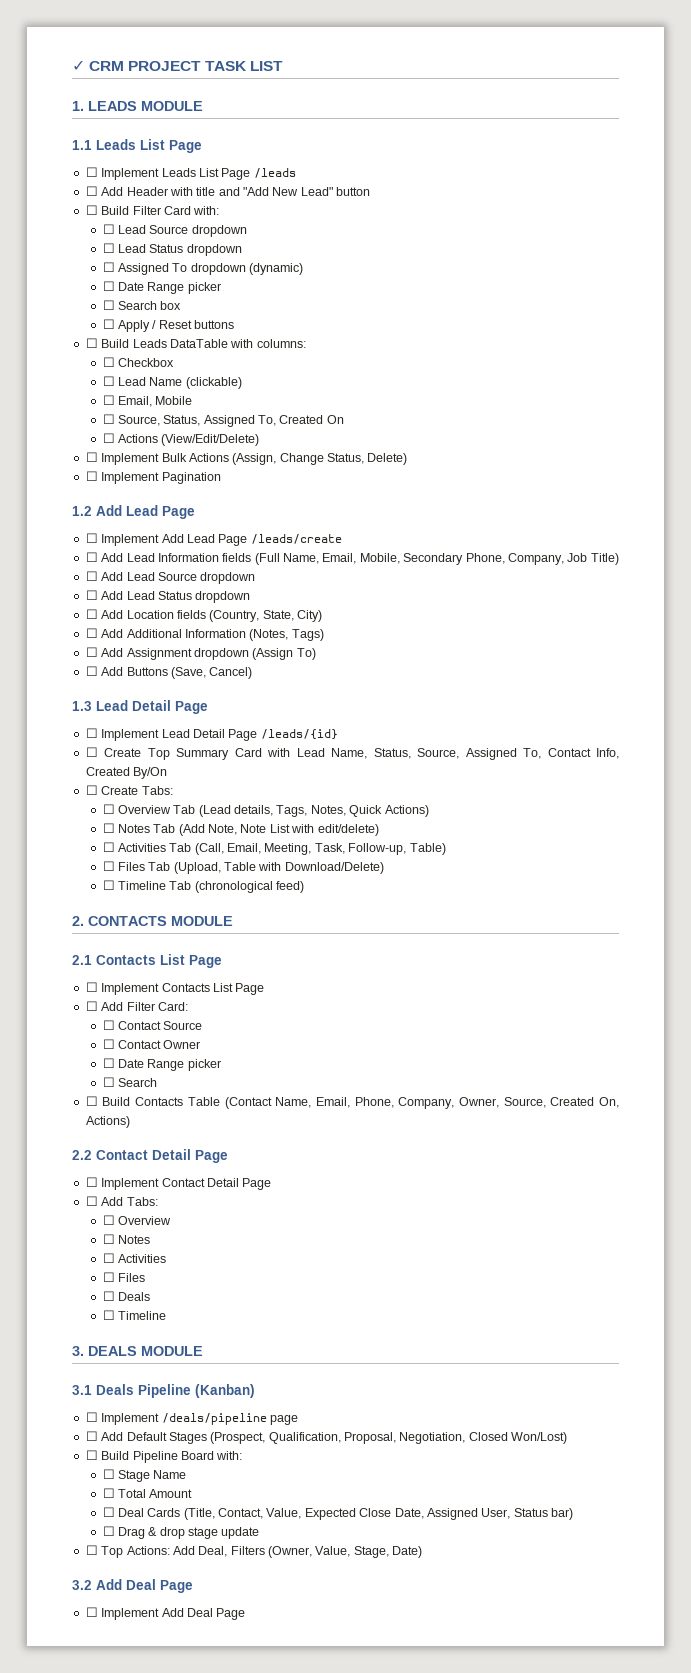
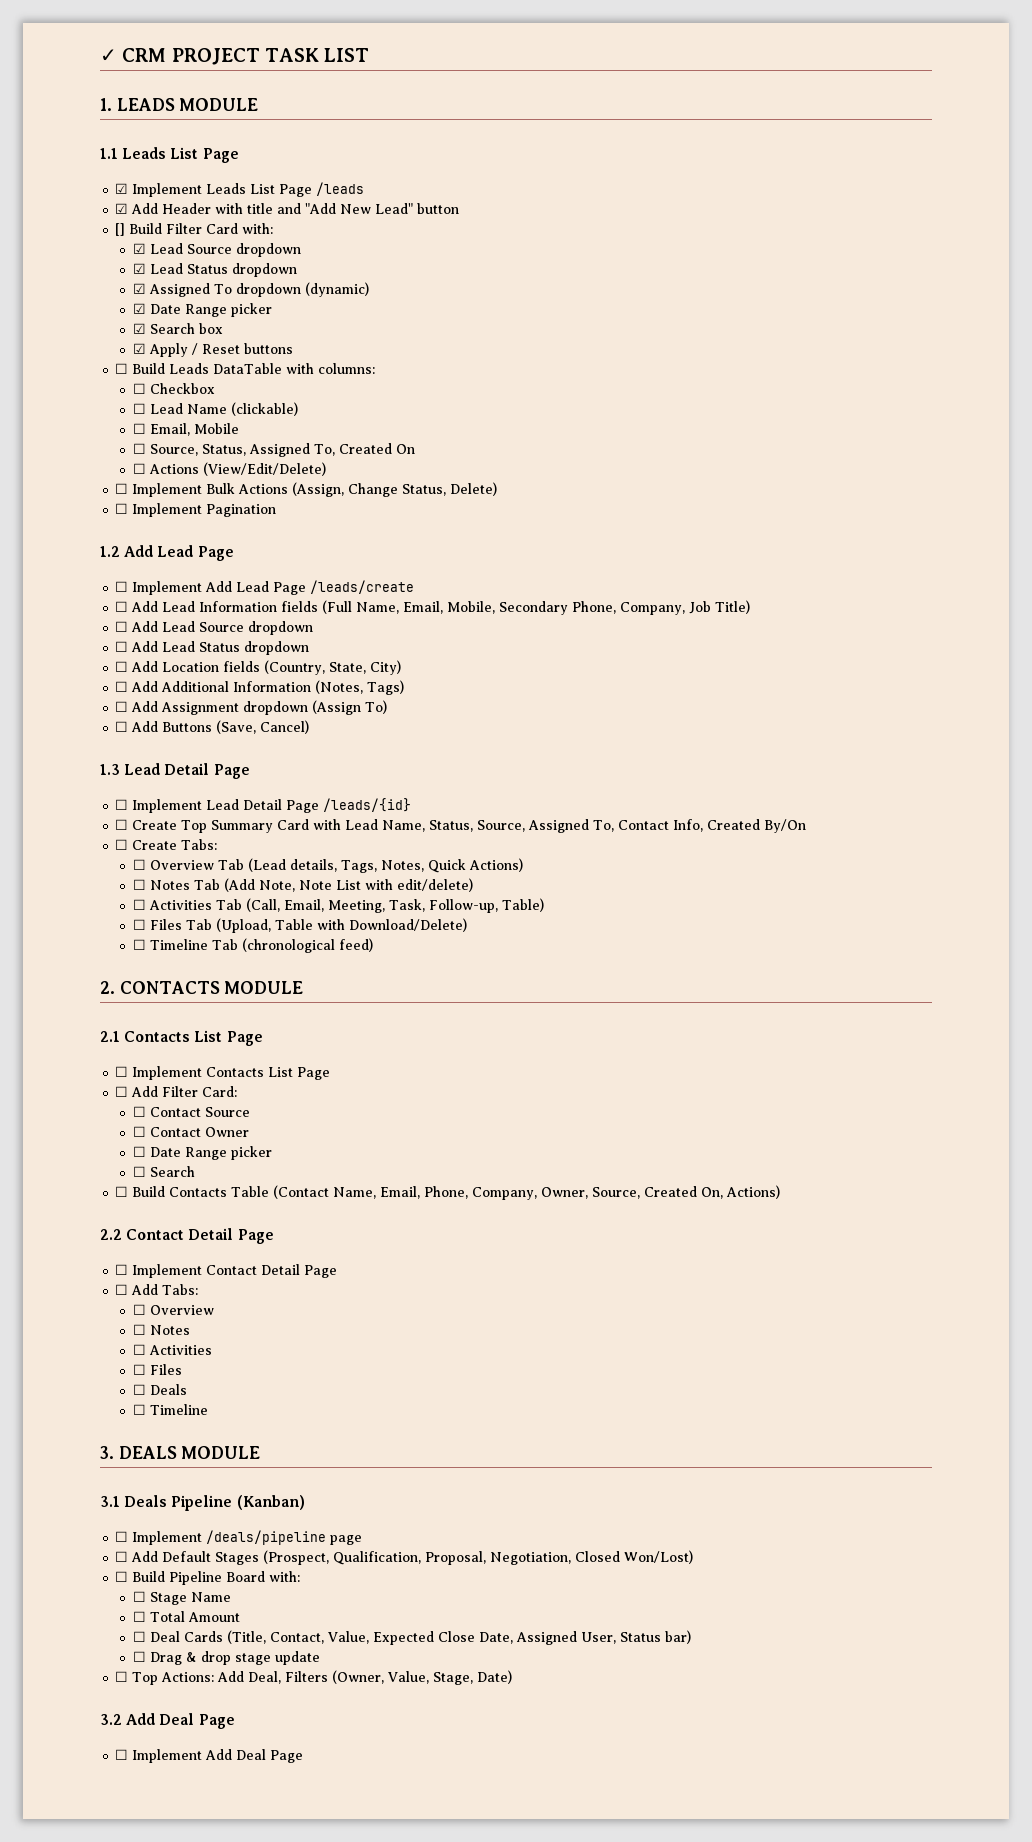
[85,167,98,177] ☐ -> [115,183,129,194] ☑
[85,186,98,196] ☐ -> [115,203,129,214] ☑
[85,205,98,215] ☐ -> [115,223,126,236] []
[102,224,247,237] [102,243,242,256] [102,262,115,272] ☐ Lead Source dropdown // ☐ Lead Status dropdown // ☐ -> [132,243,301,257] [132,263,297,277] [132,283,146,294] ☑ Lead Source dropdown // ☑ Lead Status dropdown // ☑
[102,281,221,294] [102,300,115,310] ☐ Date Range picker // ☐ -> [132,303,272,317] [132,323,146,334] ☑ Date Range picker // ☑
[102,319,115,329] ☐ -> [132,343,146,354] ☑

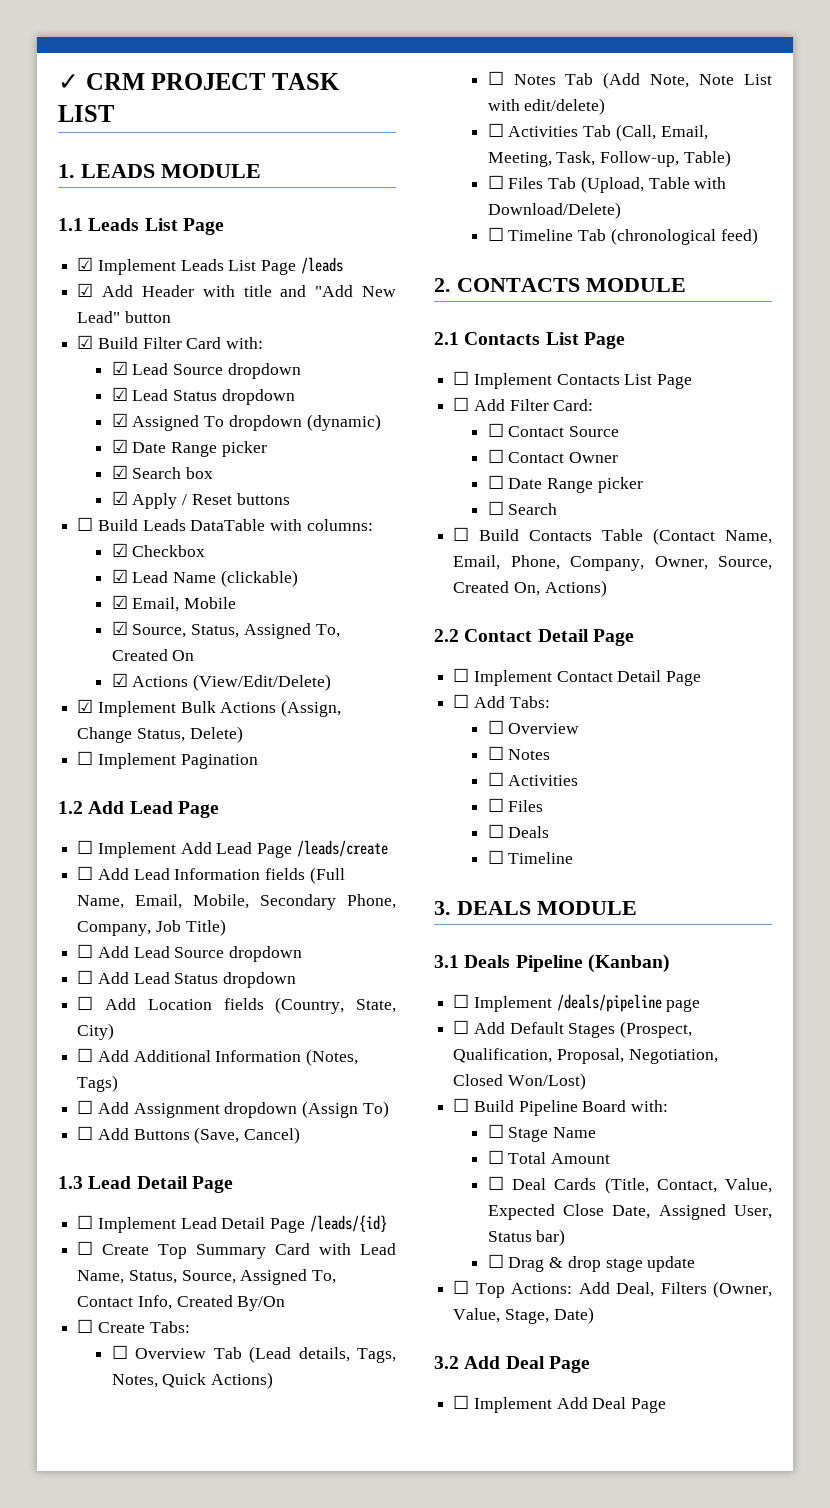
[115,223,126,236] [] -> [77,335,94,349] ☑
[132,383,146,394] ☐ -> [111,543,128,557] ☑
[132,403,146,414] ☐ -> [111,569,128,583] ☑
[132,423,146,434] ☐ -> [111,595,128,609] ☑
[132,443,146,454] ☐ -> [111,621,128,635] ☑
[132,463,146,474] ☐ -> [111,673,128,687] ☑
[115,483,129,494] ☐ -> [77,699,94,713] ☑

